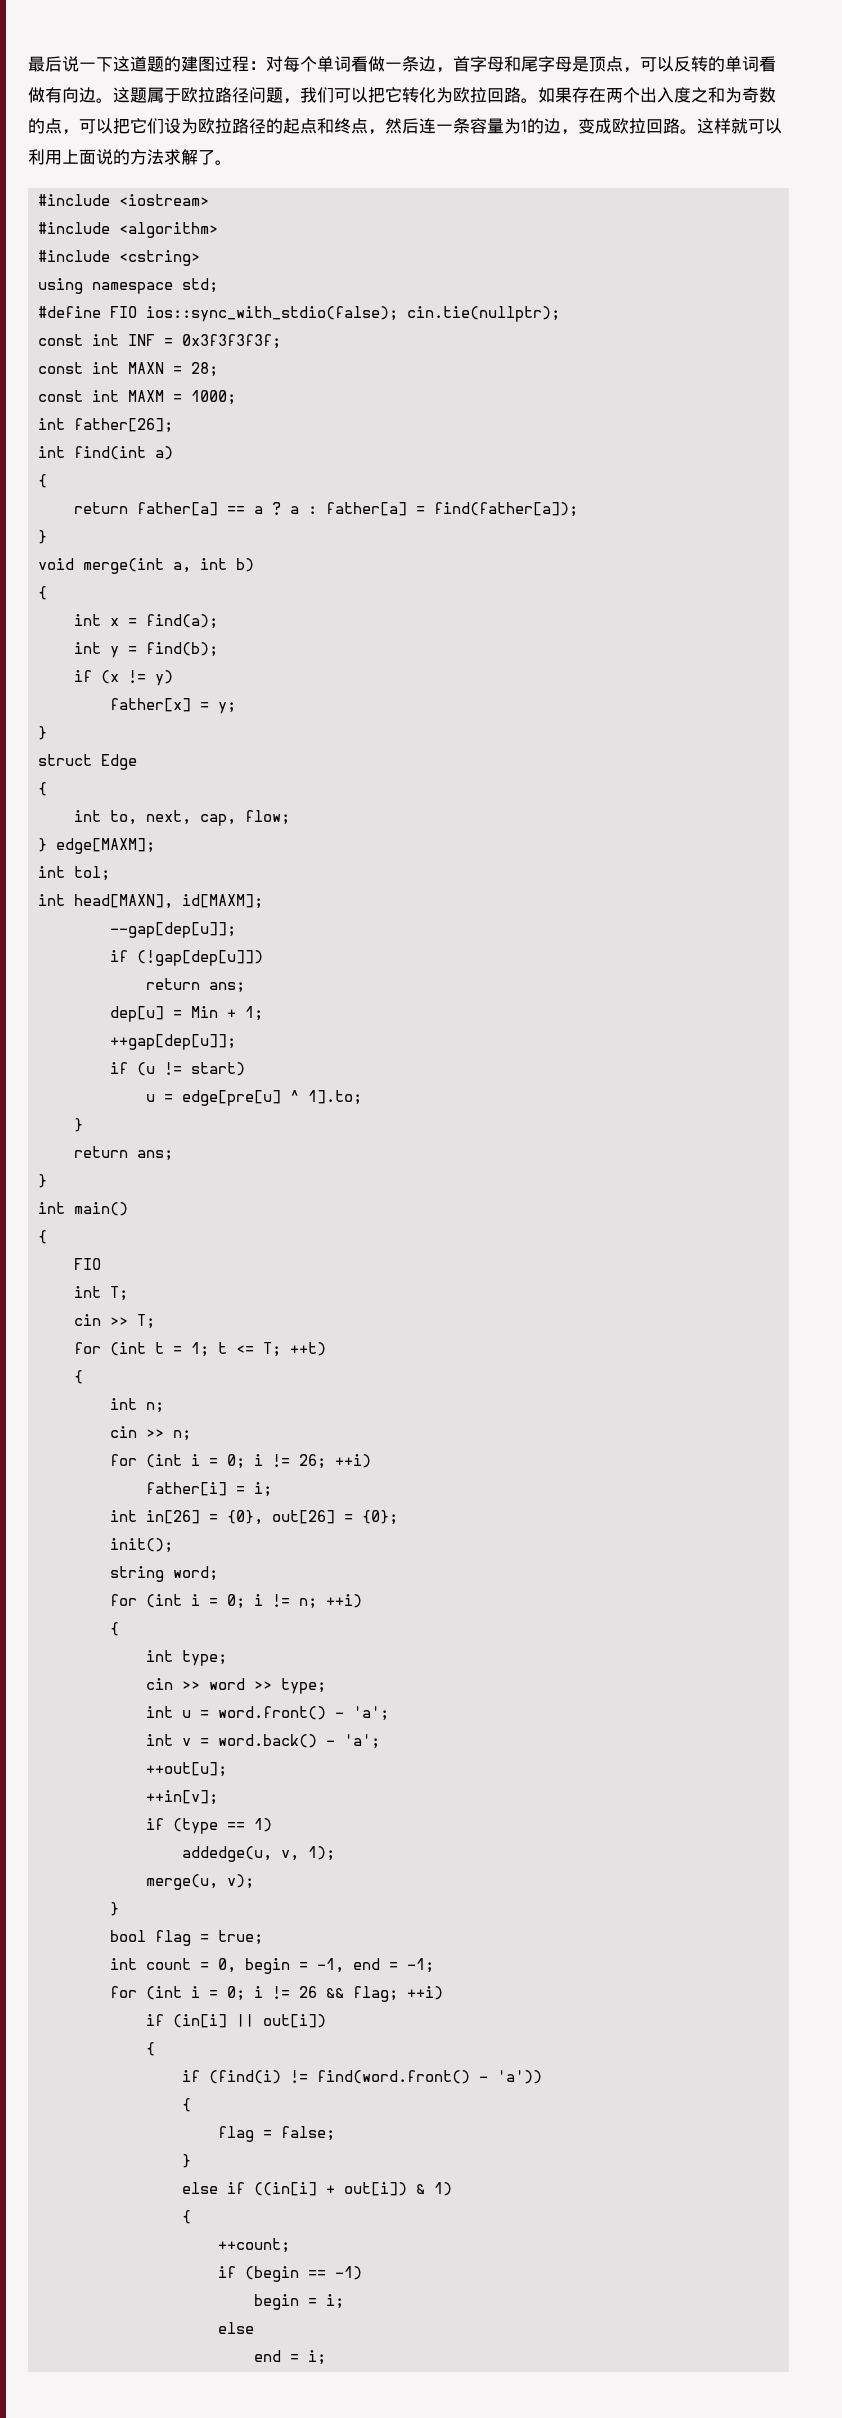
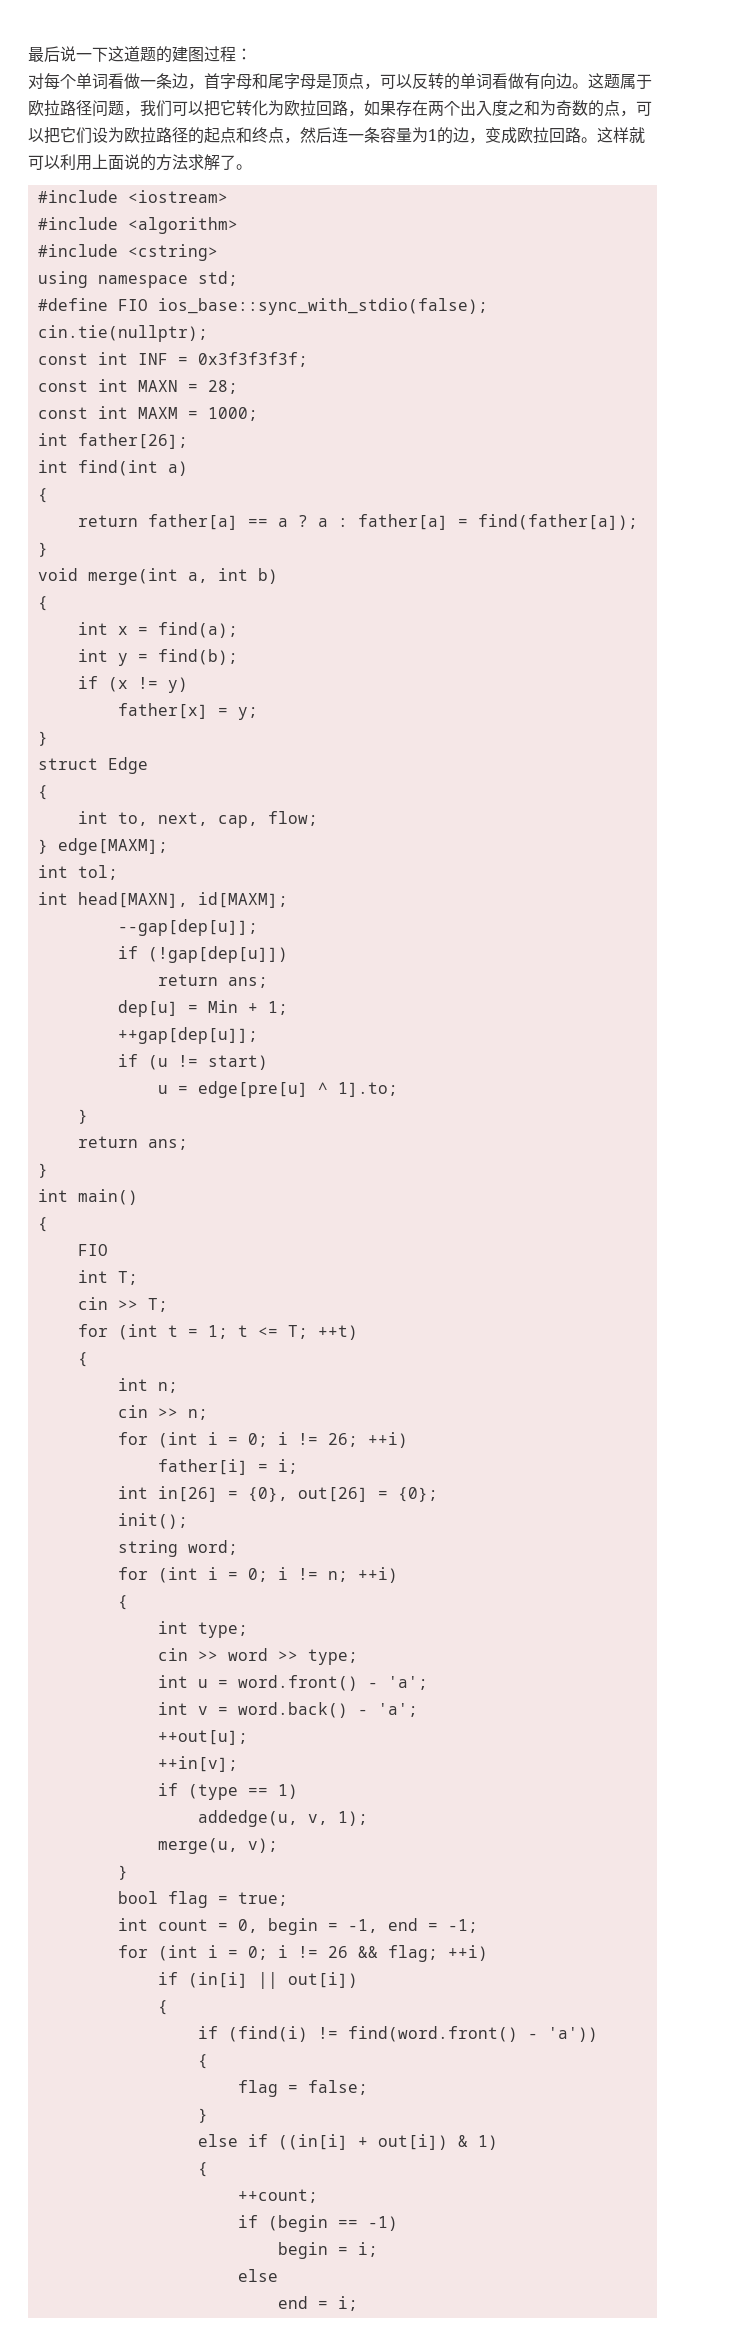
(266, 65) none -> (252, 54) //
[521,98,538,103] 。 -> [348,110,364,117] ，
[146,306,399,322] ios::sync_with_stdio(false); -> [157,298,488,315] ios_base::sync_with_stdio(false);

